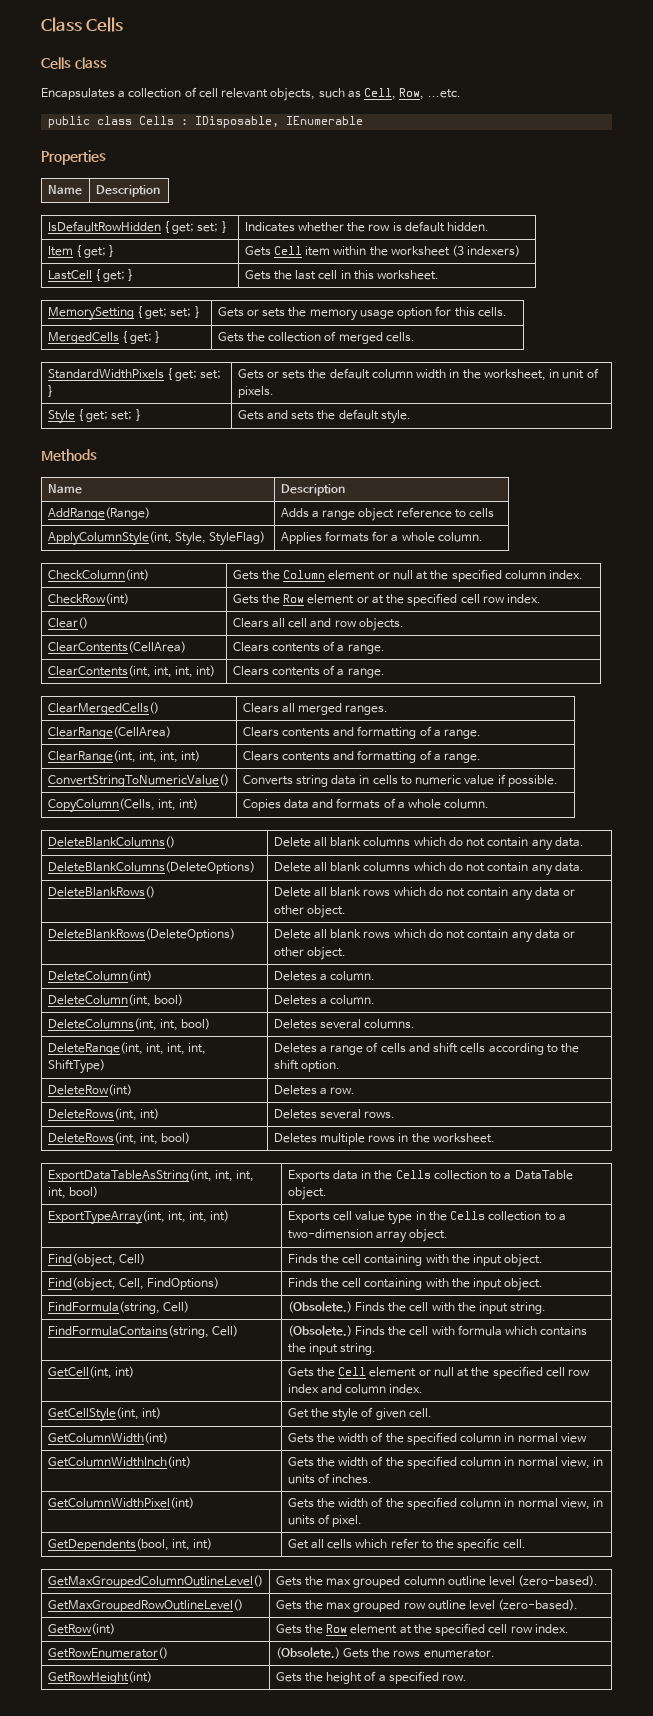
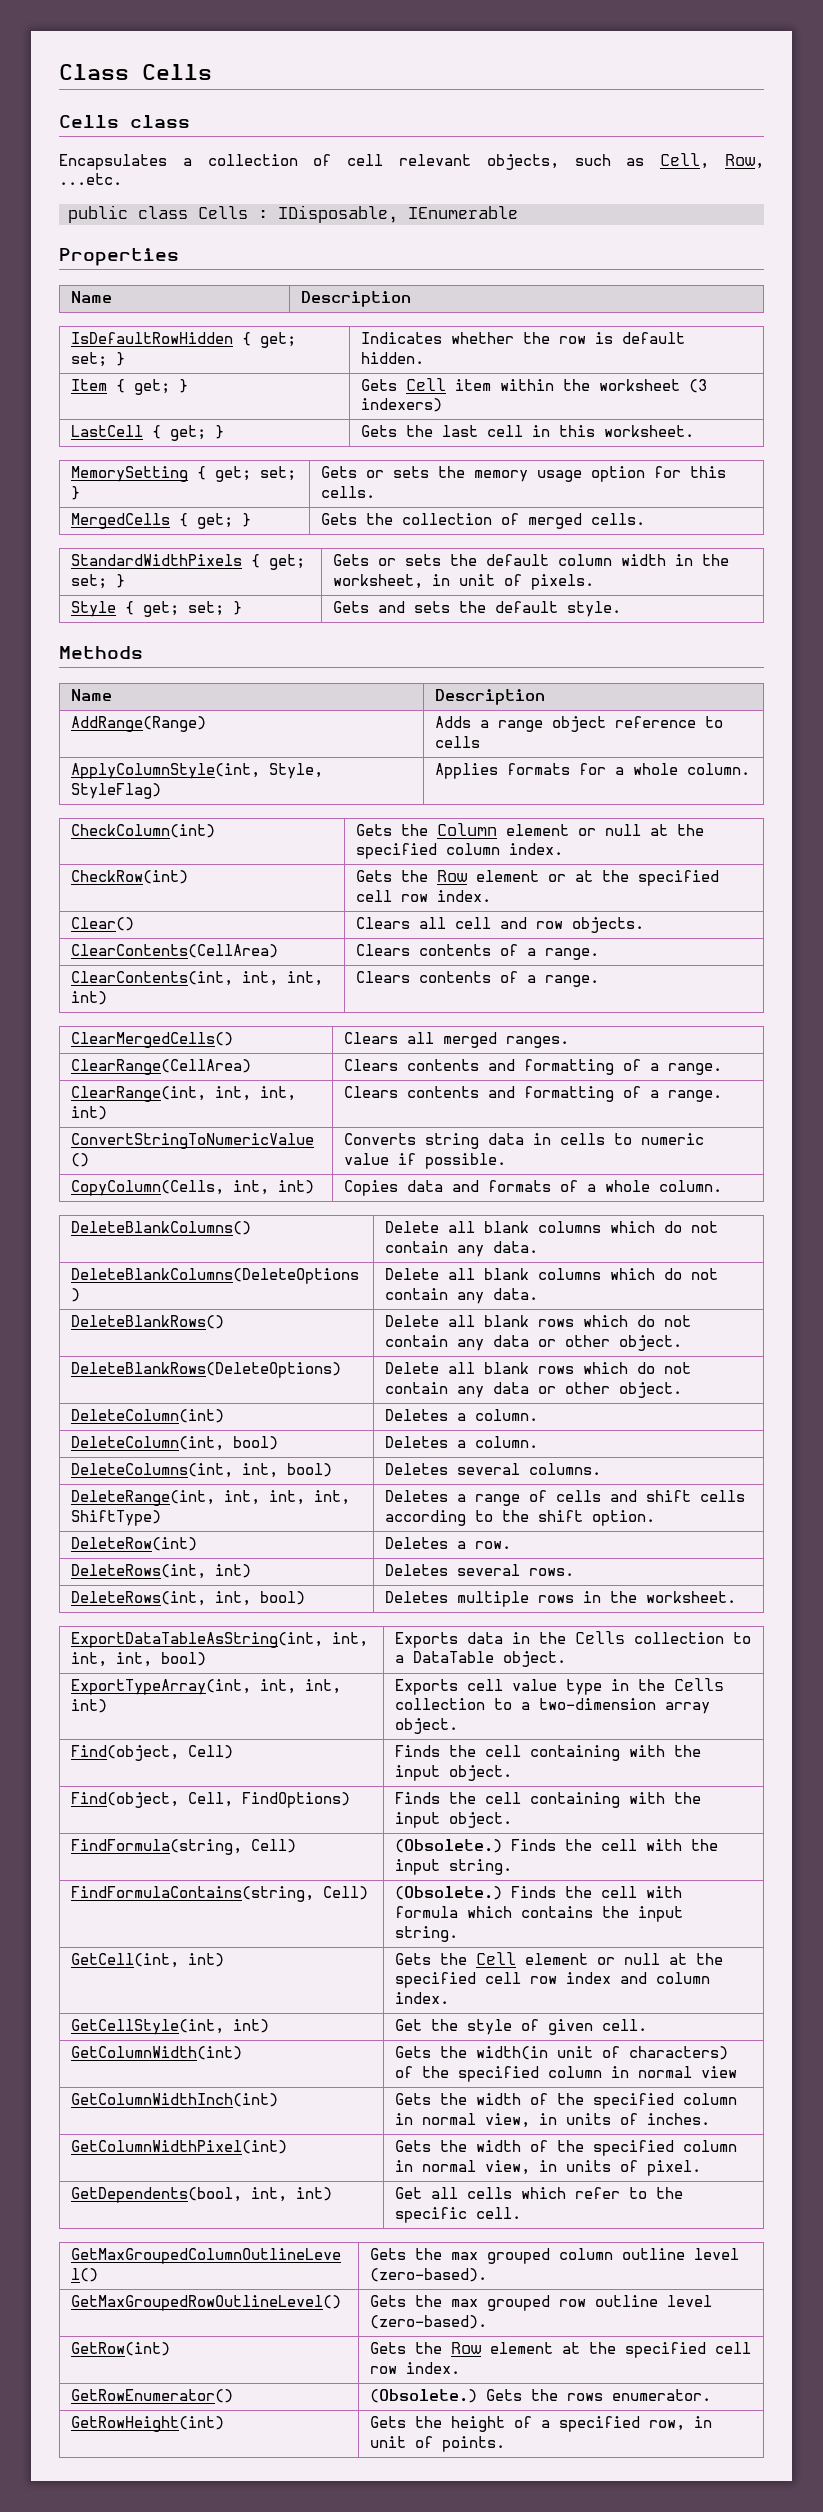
[338,1433,369,1443] width -> [475,2046,728,2060] width(in unit of characters)
[442,1674,468,1681] row. -> [648,2416,712,2431] [369,2436,505,2452] row, in unit of points.

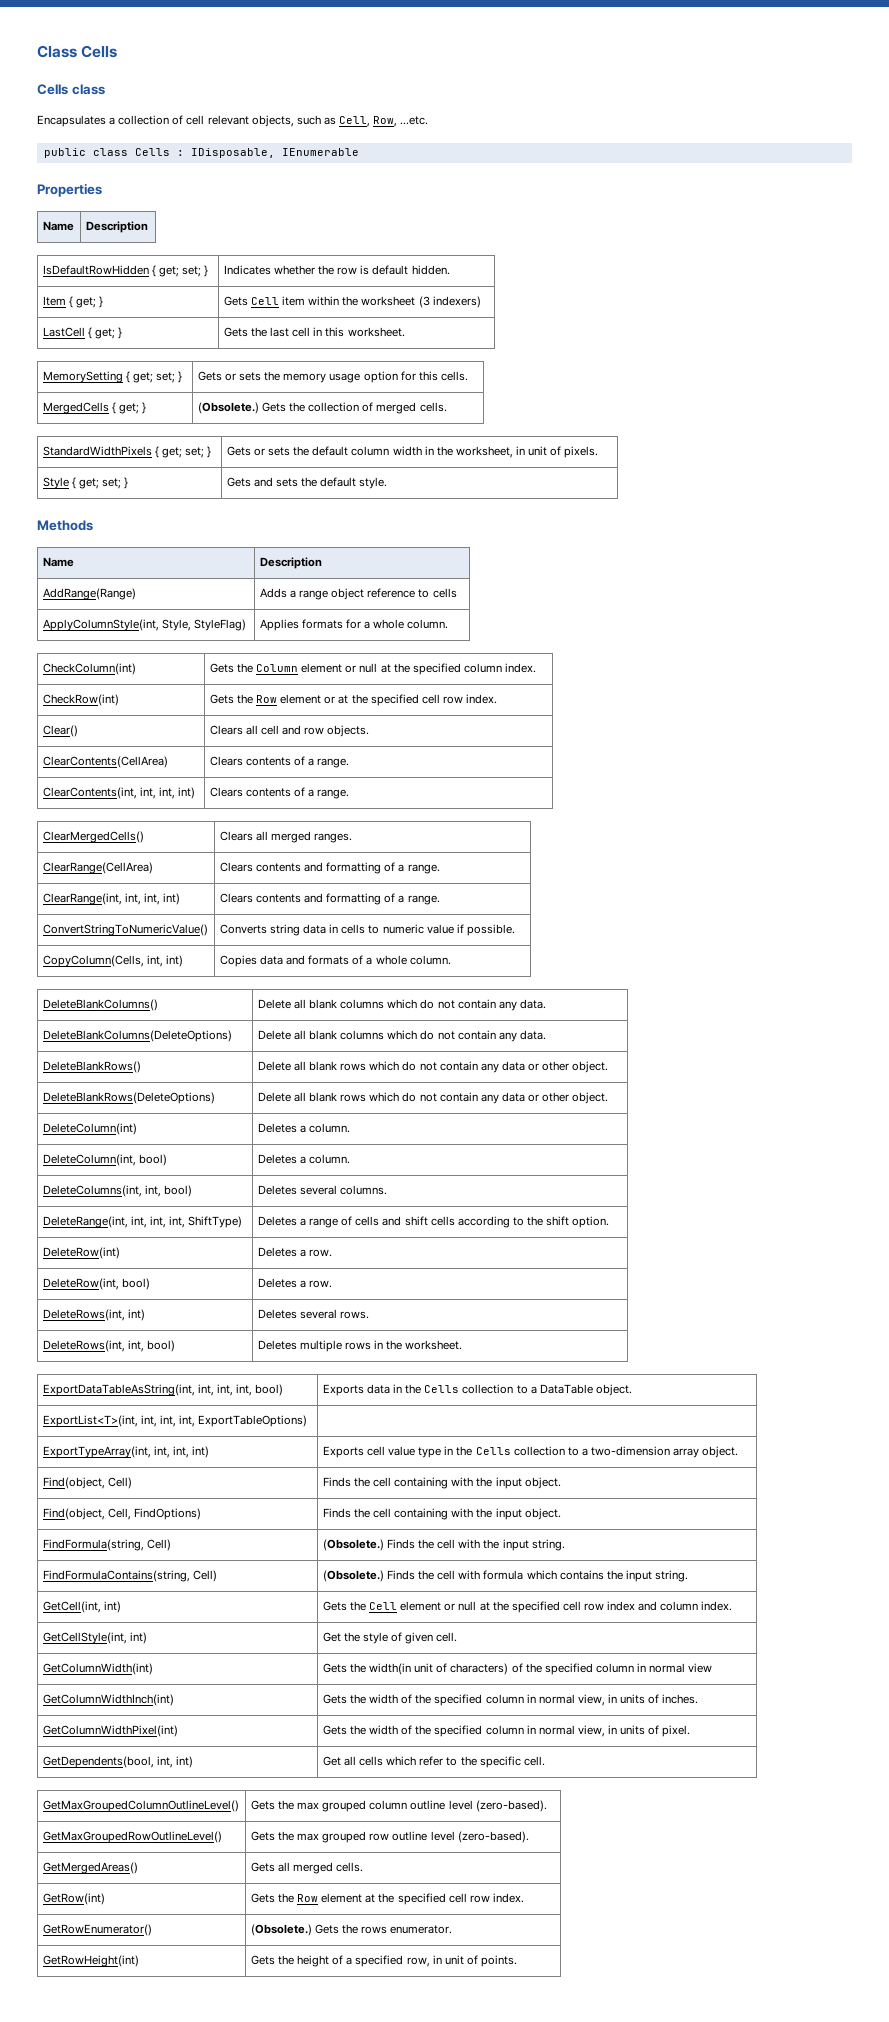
(251, 520) none -> [197,402,259,414] (Obsolete.)
(511, 1545) none -> [42,1278,150,1290] [257,1278,333,1288] // DeleteRow(int, bool) | Deletes a row.
(566, 1659) none -> [42,1415,308,1427] // ExportList<T>(int, int, int, int, ExportTableOptions) |
(487, 2322) none -> [42,1862,138,1874] [250,1862,364,1874] // GetMergedAreas() | Gets all merged cells.

